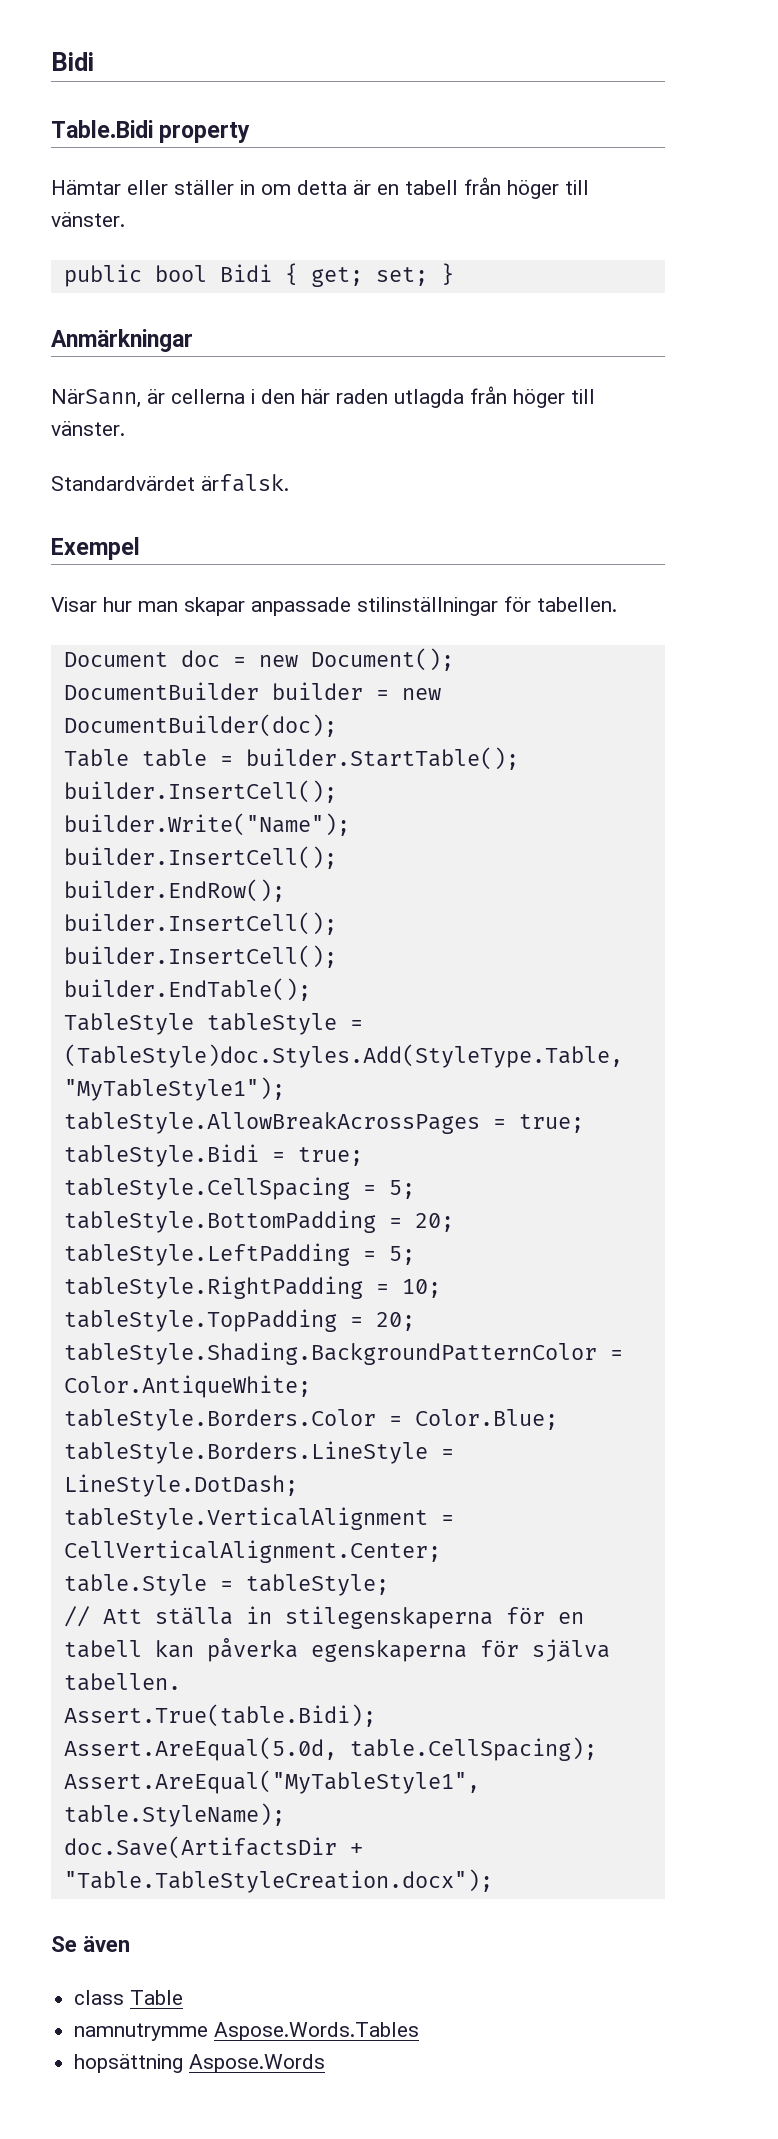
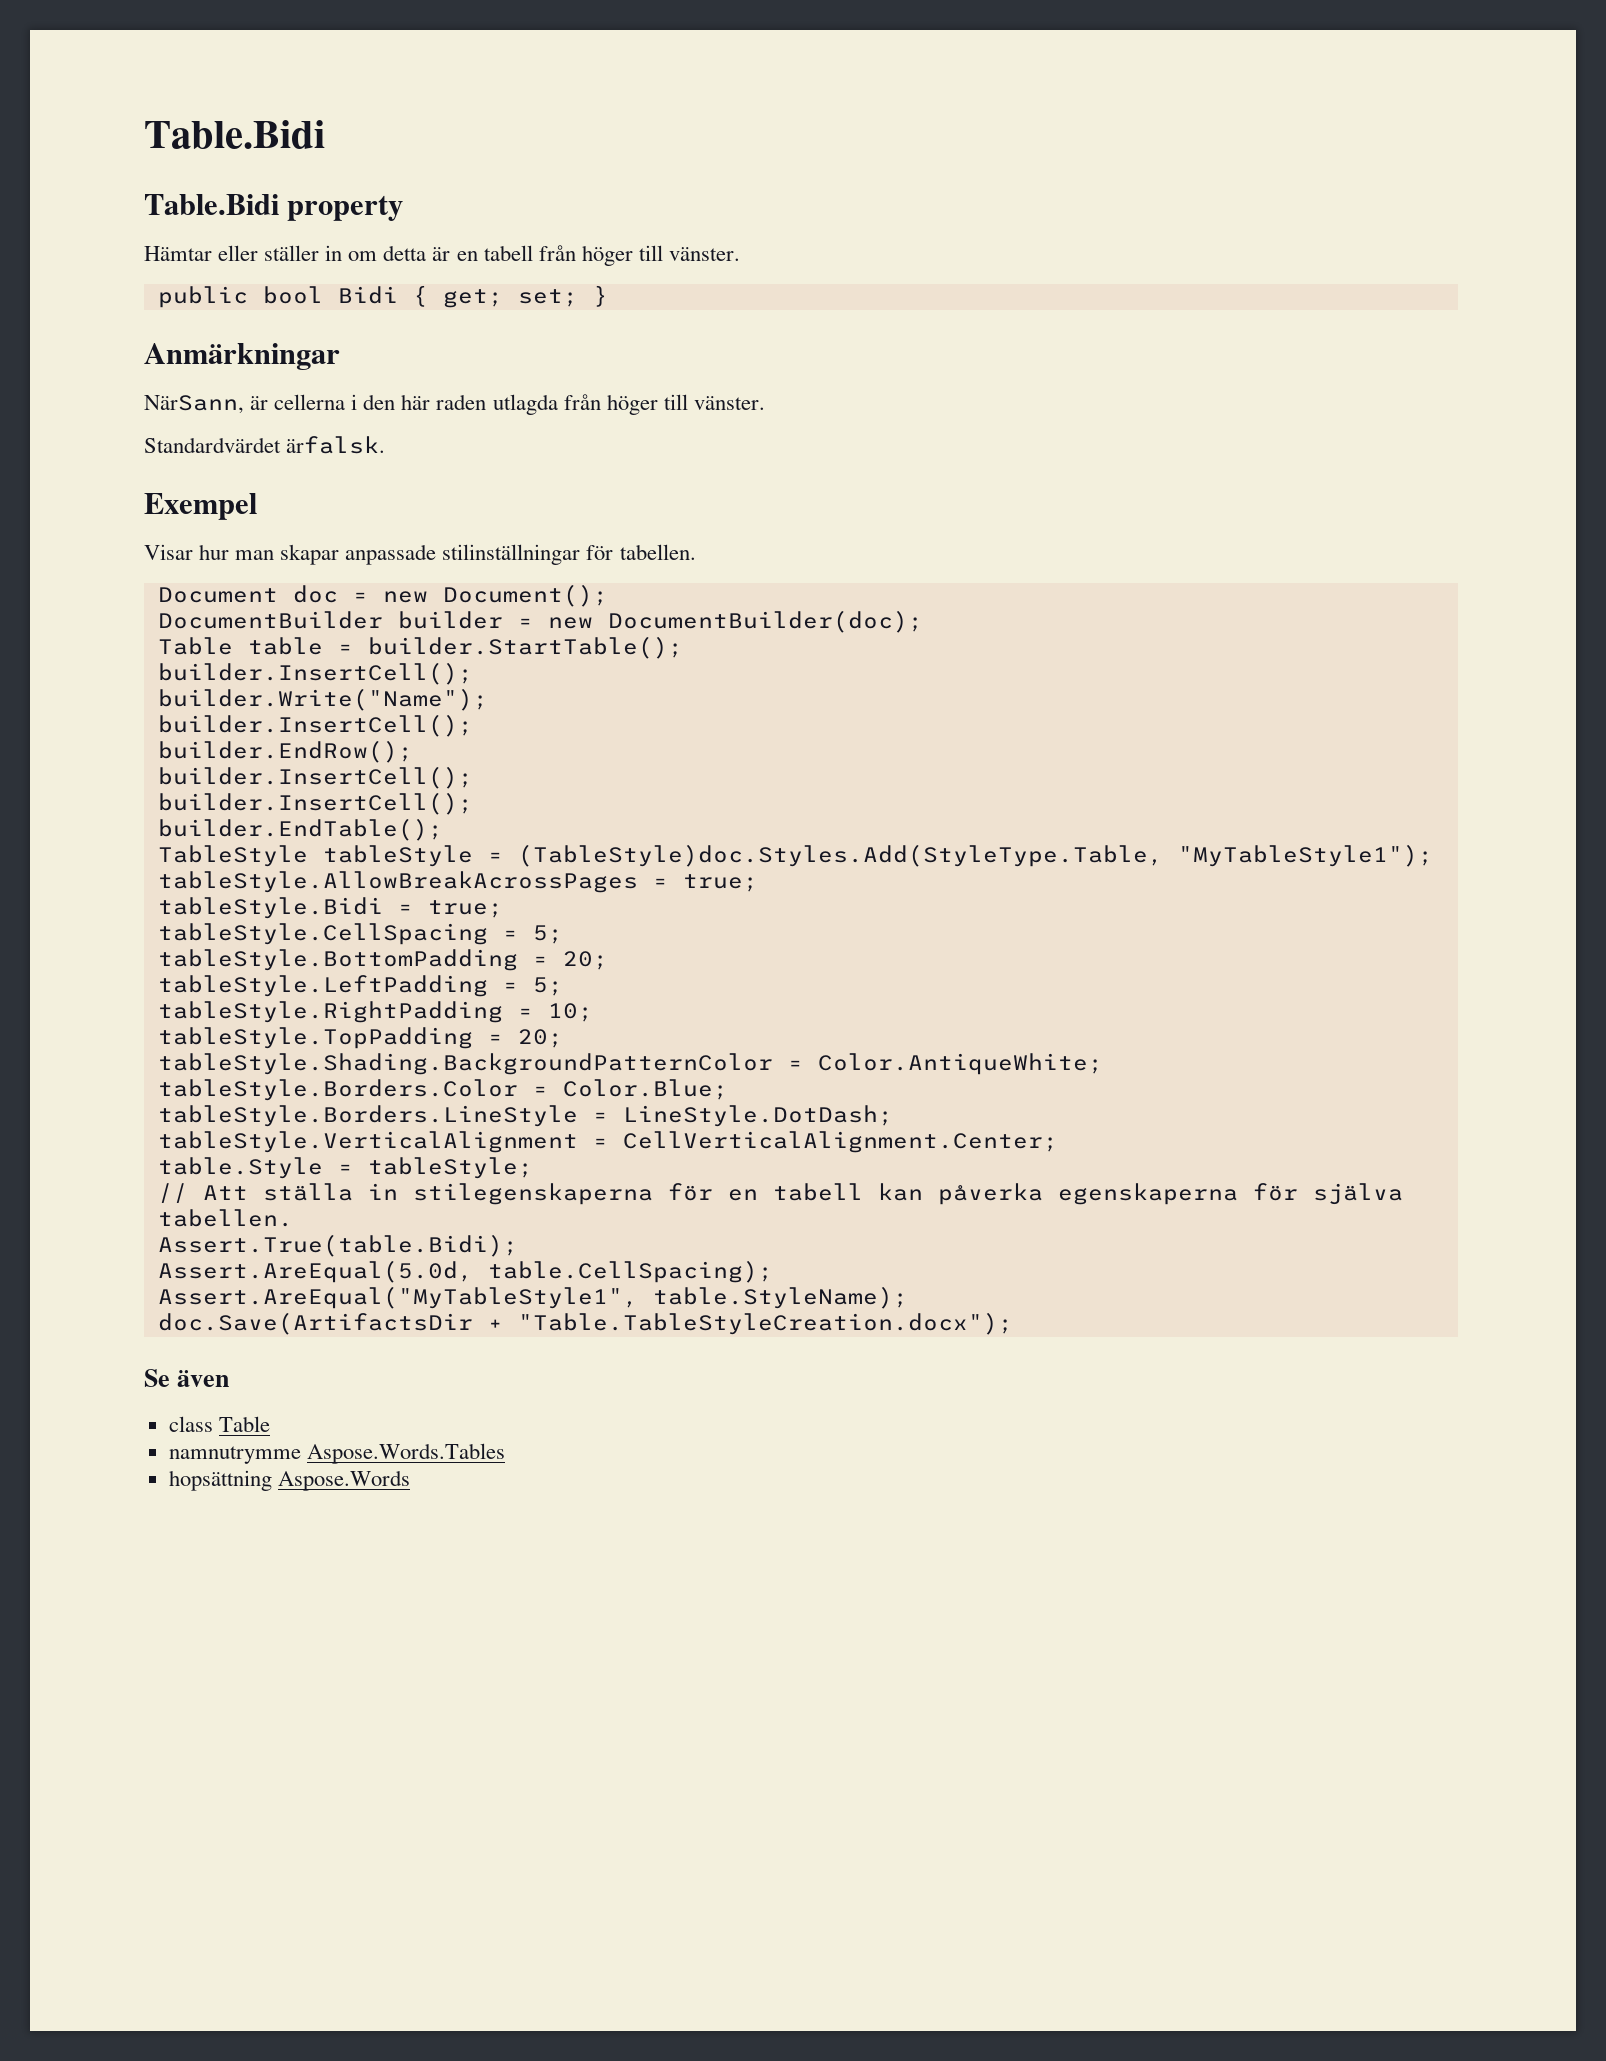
[51,52,94,71] Bidi -> [144,120,325,149] Table.Bidi

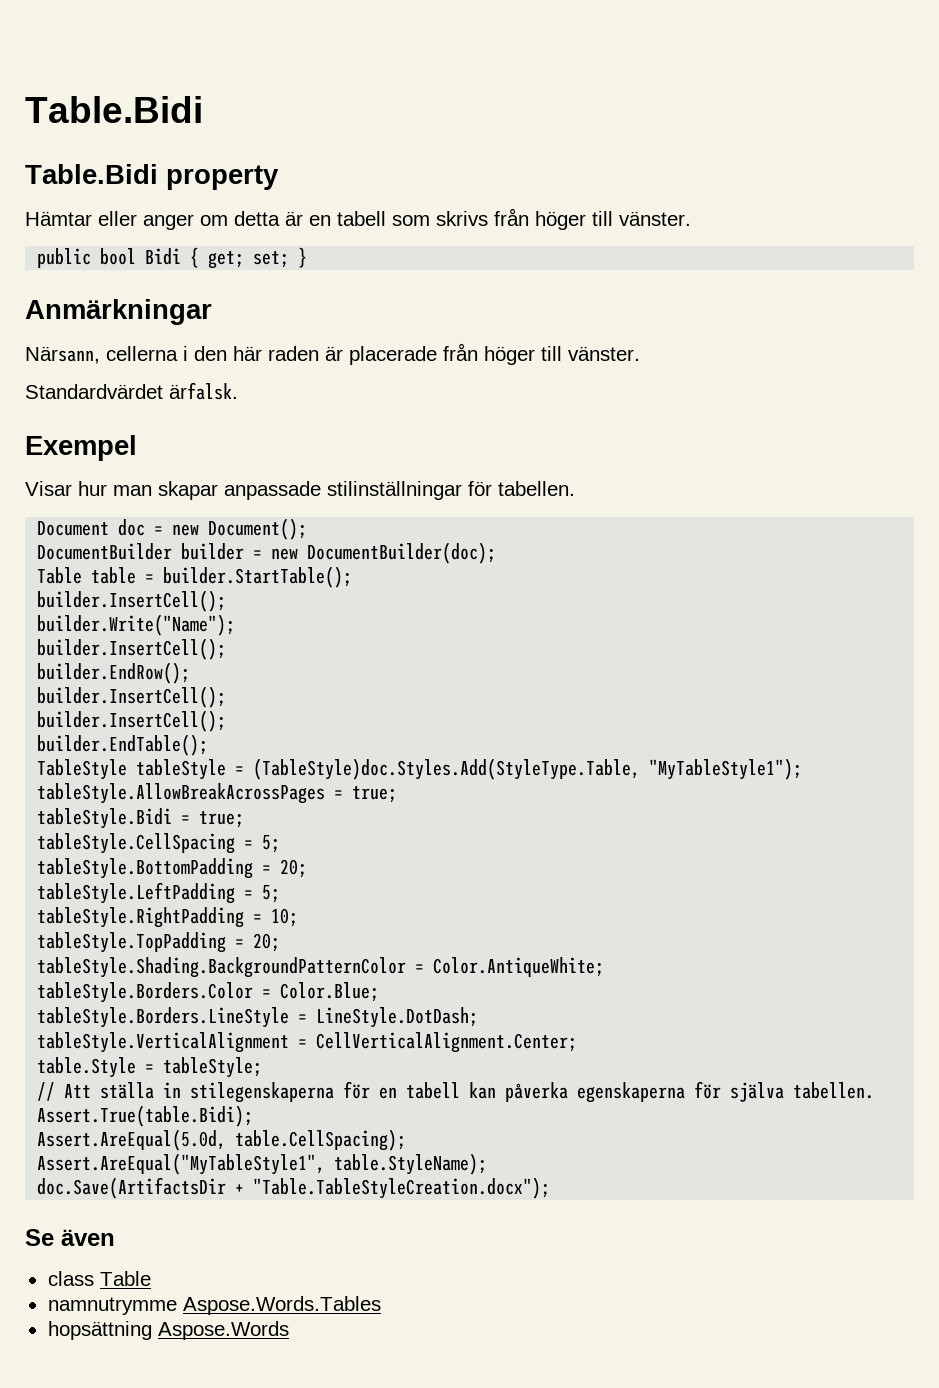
[264,245,343,261] ställer in -> [143,214,194,230] anger
(533, 253) none -> [392,211,488,226] som skrivs
[144,395,269,414] NärSann, är -> [25,346,100,364] Närsann,
[492,394,558,415] utlagda -> [325,346,437,365] är placerade

